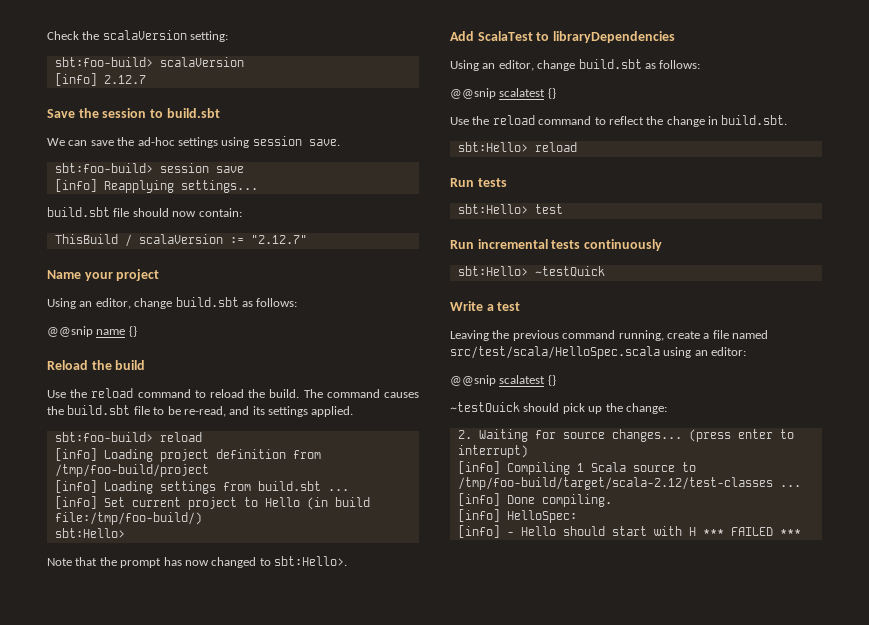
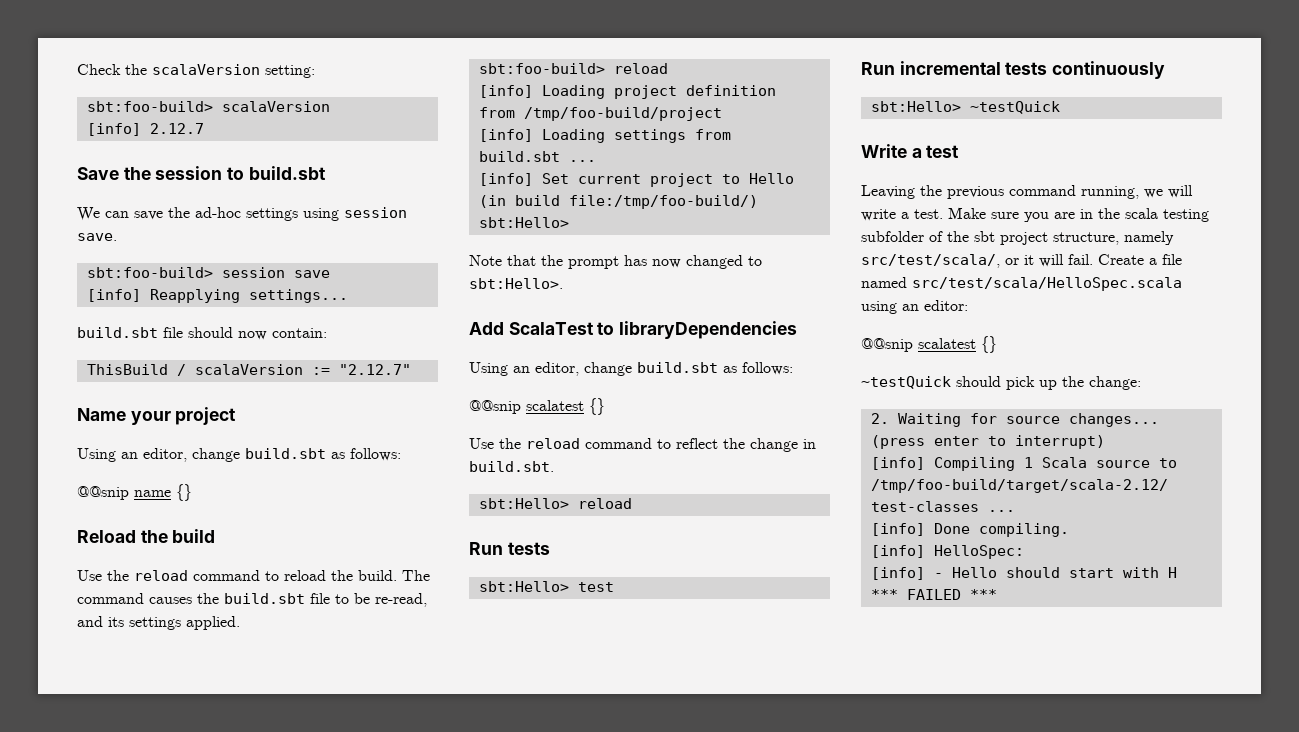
[666,331,700,339] create -> [1144,185,1193,198] [861,207,1209,222] [861,231,1174,245] [861,254,1144,268] we will write a test. Make sure you are in the scala testing subfolder of the sbt project structure, namely src/test/scala/, or it will fail. Create

